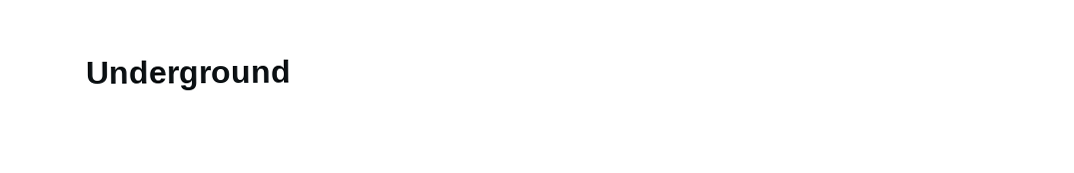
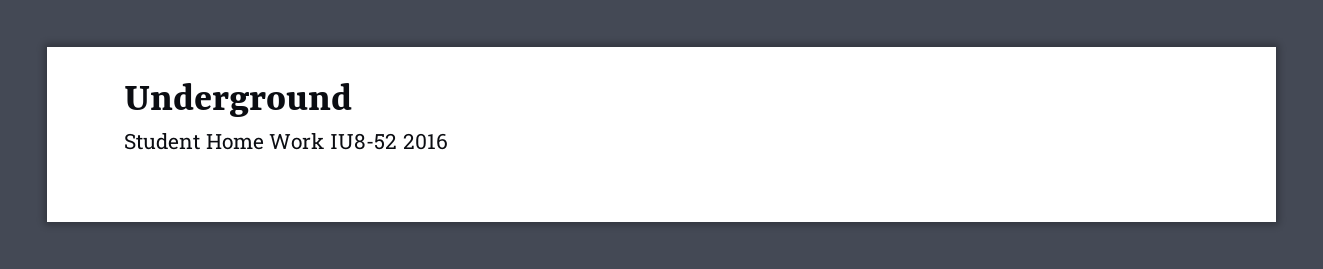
(292, 75) none -> [124,133,448,150] // Student Home Work IU8-52 2016

